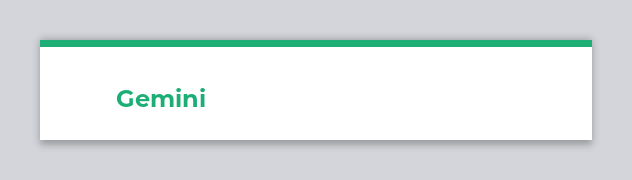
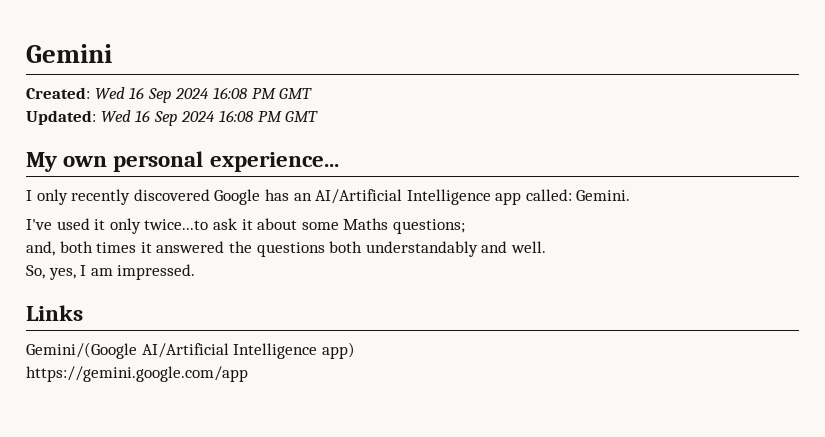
(206, 97) none -> [26,87,313,103] [26,110,319,126] [26,151,339,172] [26,189,631,205] [26,218,465,234] [26,241,546,257] [26,264,196,280] [26,305,83,321] [26,342,355,359] [26,366,248,382] // Created: Wed 16 Sep 2024 16:08 PM GMT // Updated: Wed 16 Sep 2024 16:08 PM GMT // My own personal experience... // I only recently discovered Google has an AI/Artificial Intelligence app called: Gemini. // I've used it only twice...to ask it about some Maths questions; // and, both times it answered the questions both understandably and well. // So, yes, I am impressed. // Links // Gemini/(Google AI/Artificial Intelligence app) // https://gemini.google.com/app

